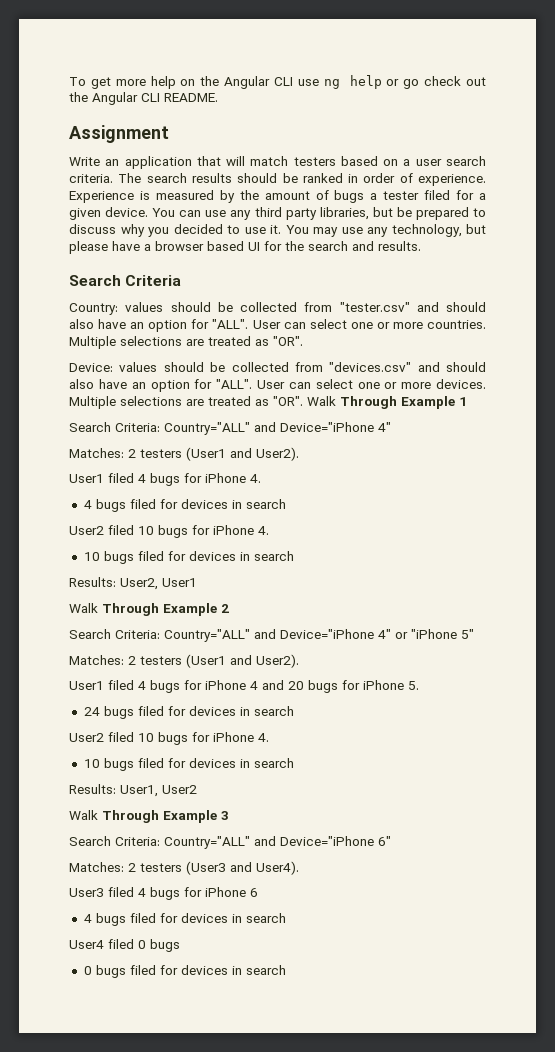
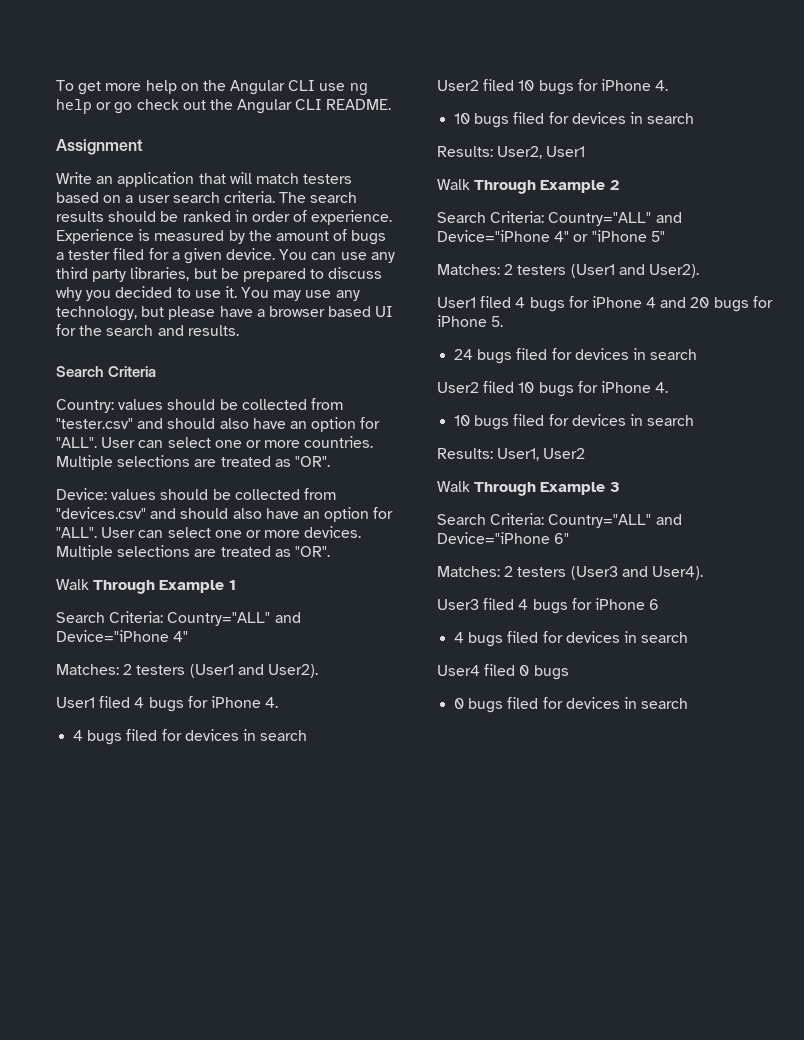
(303, 401) none -> (330, 551) //

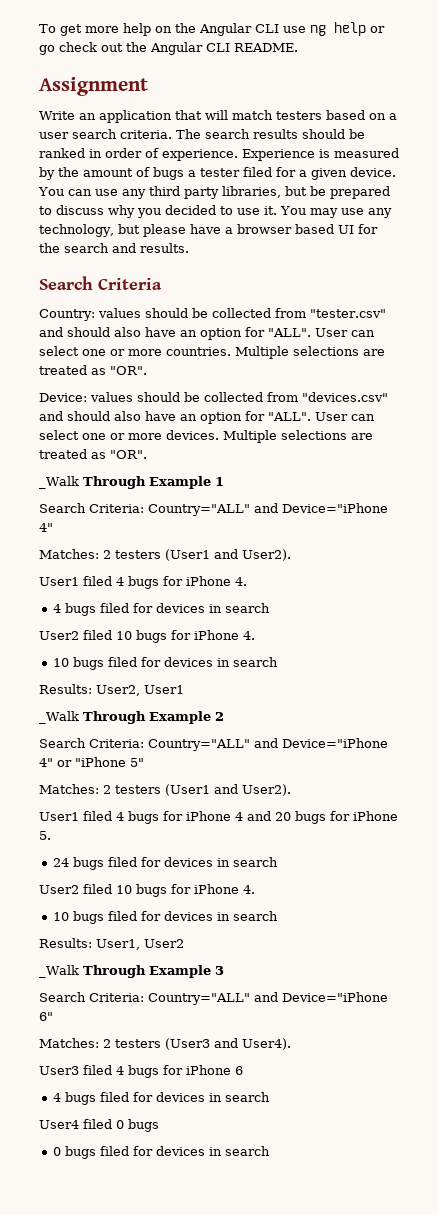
[56,579,89,590] Walk -> [39,476,79,489] _Walk
[437,179,470,190] Walk -> [39,711,79,724] _Walk
[437,481,470,492] Walk -> [39,965,79,978] _Walk

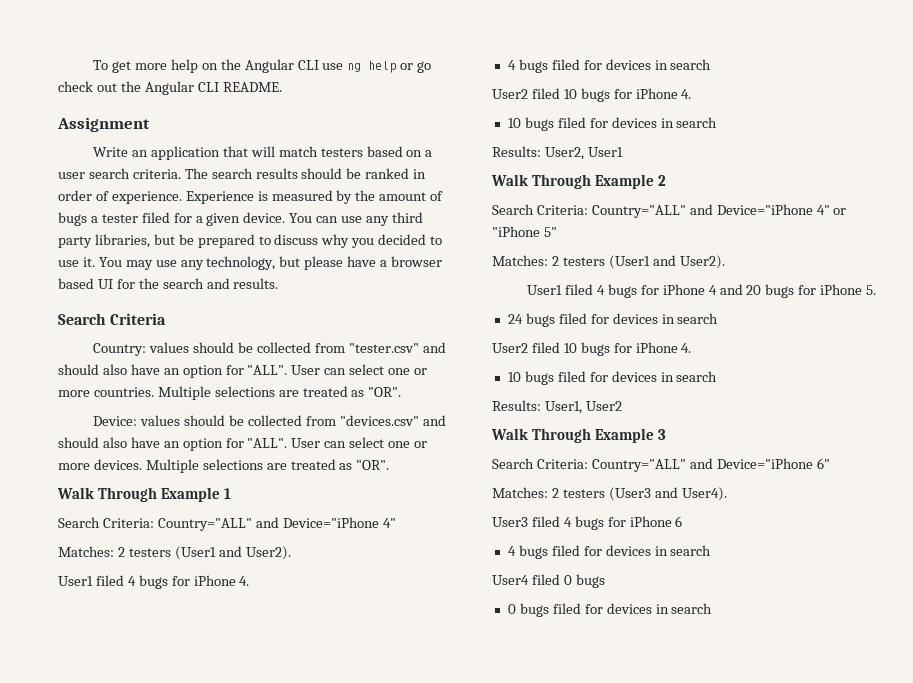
[39,476,79,489] _Walk -> [57,487,94,499] Walk
[39,711,79,724] _Walk -> [491,174,528,186] Walk
[39,965,79,978] _Walk -> [491,428,528,440] Walk

